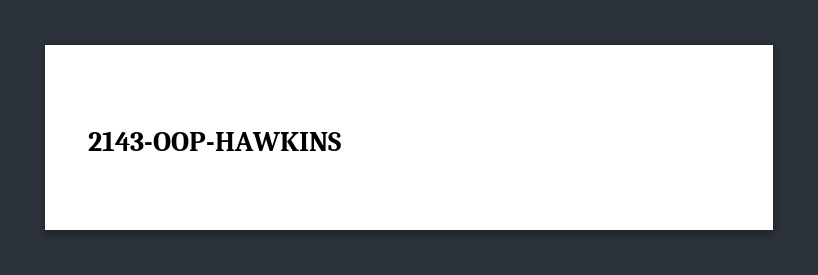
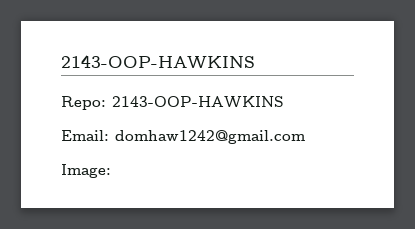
[88,131,341,151] 2143-OOP-HAWKINS -> [61,55,255,68] [61,96,284,110] [61,130,305,144] [61,164,111,178] 2143-OOP-HAWKINS // Repo: 2143-OOP-HAWKINS // Email: domhaw1242@gmail.com // Image:

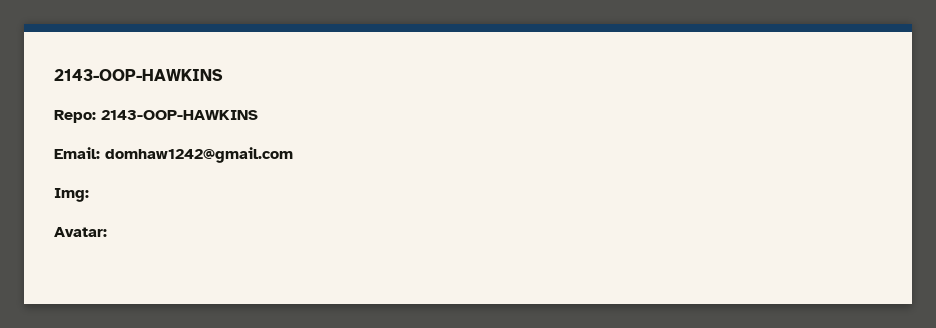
[61,164,111,178] Image: -> [54,188,89,202] [54,227,107,237] Img: // Avatar:

